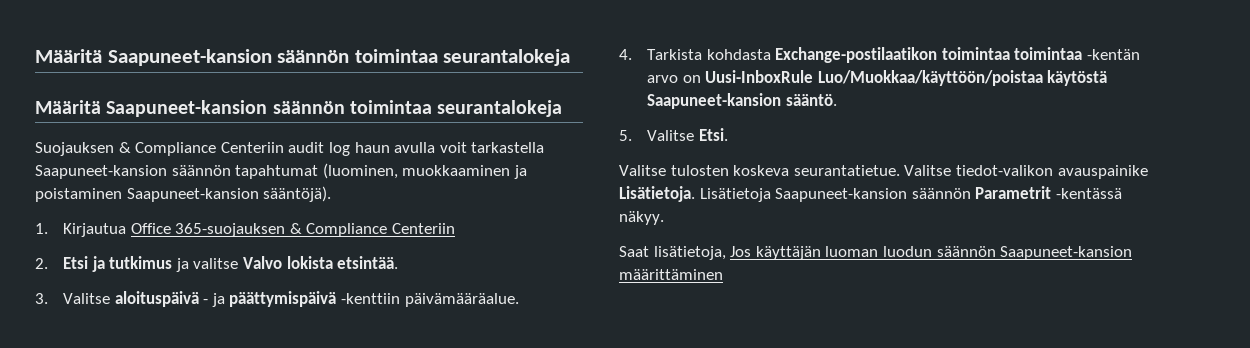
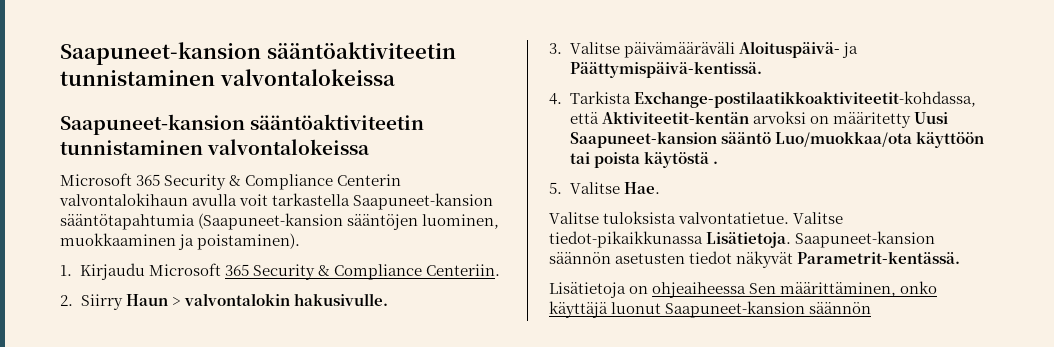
[35,49,571,66] [35,100,563,117] [35,142,545,156] [35,163,527,179] [35,186,332,202] [35,223,455,237] Määritä Saapuneet-kansion säännön toimintaa seurantalokeja // Määritä Saapuneet-kansion säännön toimintaa seurantalokeja // Suojauksen & Compliance Centeriin audit log haun avulla voit tarkastella Saapuneet-kansion säännön tapahtumat (luominen, muokkaaminen ja poistaminen Saapuneet-kansion sääntöjä). // 1. Kirjautua Office 365-suojauksen & Compliance Centeriin -> [60,42,456,65] [60,69,395,86] [60,114,425,135] [60,139,371,155] [60,173,402,190] [59,193,494,210] [60,213,500,230] [60,233,301,250] [60,263,500,280] Saapuneet-kansion sääntöaktiviteetin tunnistaminen valvontalokeissa // Saapuneet-kansion sääntöaktiviteetin tunnistaminen valvontalokeissa // Microsoft 365 Security & Compliance Centerin valvontalokihaun avulla voit tarkastella Saapuneet-kansion sääntötapahtumia (Saapuneet-kansion sääntöjen luominen, muokkaaminen ja poistaminen). // 1. Kirjaudu Microsoft 365 Security & Compliance Centeriin.
[63,256,399,272] [35,291,519,307] [619,47,1140,63] [647,70,1108,86] [647,93,837,109] Etsi ja tutkimus ja valitse Valvo lokista etsintää. // 3. Valitse aloituspäivä - ja päättymispäivä -kenttiin päivämääräalue. // 4. Tarkista kohdasta Exchange-postilaatikon toimintaa toimintaa -kentän arvo on Uusi-InboxRule Luo/Muokkaa/käyttöön/poistaa käytöstä Saapuneet-kansion sääntö. -> [80,293,388,310] [549,41,858,58] [569,61,762,78] [549,91,976,108] [569,111,948,128] [569,131,984,148] [569,151,718,168] Siirry Haun > valvontalokin hakusivulle. // 3. Valitse päivämääräväli Aloituspäivä- ja Päättymispäivä-kentissä. // 4. Tarkista Exchange-postilaatikkoaktiviteetit-kohdassa, että Aktiviteetit-kentän arvoksi on määritetty Uusi Saapuneet-kansion sääntö Luo/muokkaa/ota käyttöön tai poista käytöstä .
[698,128,728,141] [619,165,1148,179] [619,186,1122,202] [619,211,664,225] [619,246,1133,260] [619,269,723,280] Etsi. // Valitse tulosten koskeva seurantatietue. Valitse tiedot-valikon avauspainike Lisätietoja. Lisätietoja Saapuneet-kansion säännön Parametrit -kentässä näkyy. // Saat lisätietoja, Jos käyttäjän luoman luodun säännön Saapuneet-kansion määrittäminen -> [623,182,660,194] [549,211,844,224] [549,231,936,248] [549,251,961,268] [549,281,938,298] [549,301,872,318] Hae. // Valitse tuloksista valvontatietue. Valitse tiedot-pikaikkunassa Lisätietoja. Saapuneet-kansion säännön asetusten tiedot näkyvät Parametrit-kentässä. // Lisätietoja on ohjeaiheessa Sen määrittäminen, onko käyttäjä luonut Saapuneet-kansion säännön

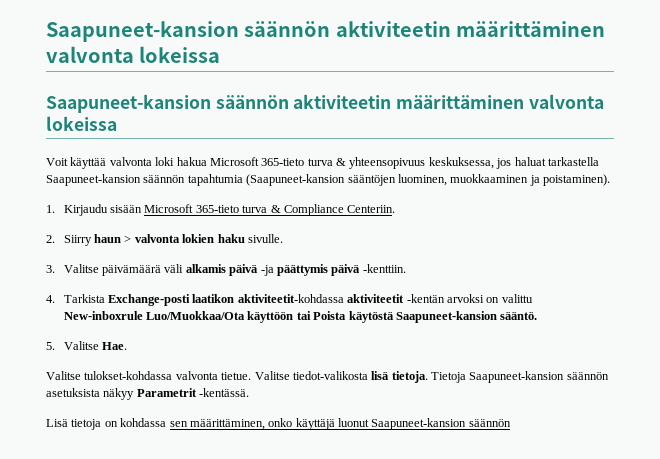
[60,42,456,65] [60,69,395,86] [60,114,425,135] [60,139,371,155] [60,173,402,190] [59,193,494,210] [60,214,195,230] Saapuneet-kansion sääntöaktiviteetin tunnistaminen valvontalokeissa // Saapuneet-kansion sääntöaktiviteetin tunnistaminen valvontalokeissa // Microsoft 365 Security & Compliance Centerin valvontalokihaun avulla voit tarkastella Saapuneet-kansion sääntötapahtumia -> [46,21,606,42] [46,46,221,63] [46,94,604,113] [46,116,117,131] [46,157,599,169] [46,174,243,186] Saapuneet-kansion säännön aktiviteetin määrittäminen valvonta lokeissa // Saapuneet-kansion säännön aktiviteetin määrittäminen valvonta lokeissa // Voit käyttää valvonta loki hakua Microsoft 365-tieto turva & yhteensopivuus keskuksessa, jos haluat tarkastella Saapuneet-kansion säännön tapahtumia
[148,263,315,280] Microsoft 365 Security -> [110,204,268,213] sisään Microsoft 365-tieto turva
[125,293,388,306] [549,41,858,58] [569,61,762,78] [549,91,976,108] [569,111,948,128] [569,131,984,148] [569,151,718,168] [549,182,660,194] [549,211,844,224] [549,231,936,248] [549,251,961,268] [549,282,777,298] Haun > valvontalokin hakusivulle. // 3. Valitse päivämääräväli Aloituspäivä- ja Päättymispäivä-kentissä. // 4. Tarkista Exchange-postilaatikkoaktiviteetit-kohdassa, että Aktiviteetit-kentän arvoksi on määritetty Uusi Saapuneet-kansion sääntö Luo/muokkaa/ota käyttöön tai poista käytöstä . // 5. Valitse Hae. // Valitse tuloksista valvontatietue. Valitse tiedot-pikaikkunassa Lisätietoja. Saapuneet-kansion säännön asetusten tiedot näkyvät Parametrit-kentässä. // Lisätietoja on ohjeaiheessa Sen -> [94,234,283,243] [46,264,406,276] [46,294,533,306] [63,311,538,323] [46,341,128,350] [46,371,609,383] [46,388,250,400] [46,418,188,430] haun > valvonta lokien haku sivulle. // 3. Valitse päivämäärä väli alkamis päivä -ja päättymis päivä -kenttiin. // 4. Tarkista Exchange-posti laatikon aktiviteetit-kohdassa aktiviteetit -kentän arvoksi on valittu New-inboxrule Luo/Muokkaa/Ota käyttöön tai Poista käytöstä Saapuneet-kansion sääntö. // 5. Valitse Hae. // Valitse tulokset-kohdassa valvonta tietue. Valitse tiedot-valikosta lisä tietoja. Tietoja Saapuneet-kansion säännön asetuksista näkyy Parametrit -kentässä. // Lisä tietoja on kohdassa sen

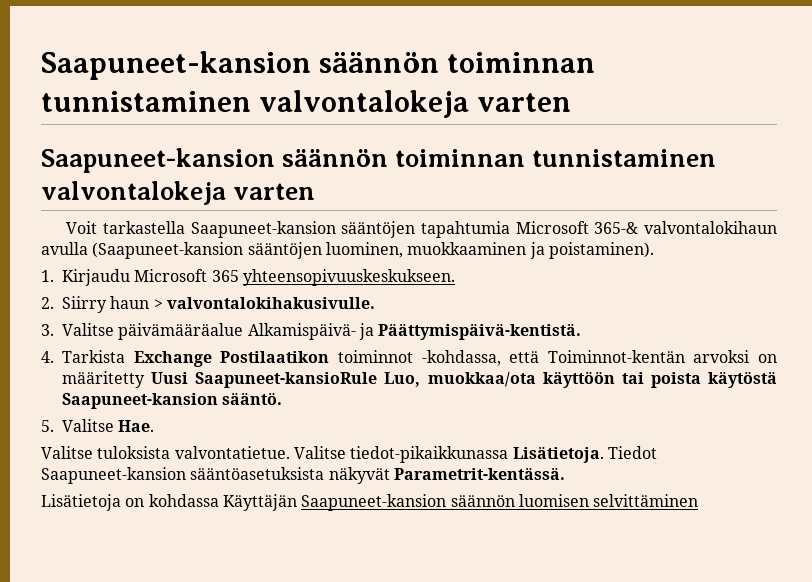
[46,21,606,42] [46,46,221,63] [46,94,604,113] [46,116,117,131] [46,157,599,169] [46,174,243,186] Saapuneet-kansion säännön aktiviteetin määrittäminen valvonta lokeissa // Saapuneet-kansion säännön aktiviteetin määrittäminen valvonta lokeissa // Voit käyttää valvonta loki hakua Microsoft 365-tieto turva & yhteensopivuus keskuksessa, jos haluat tarkastella Saapuneet-kansion säännön tapahtumia -> [41,51,596,80] [41,90,572,118] [41,148,717,173] [41,181,316,205] [66,221,777,238] [41,242,88,255] Saapuneet-kansion säännön toiminnan tunnistaminen valvontalokeja varten // Saapuneet-kansion säännön toiminnan tunnistaminen valvontalokeja varten // Voit tarkastella Saapuneet-kansion sääntöjen tapahtumia Microsoft 365-& valvontalokihaun avulla
[110,204,396,216] [46,234,283,246] [46,264,406,276] [46,294,533,306] [63,311,246,320] sisään Microsoft 365-tieto turva & Compliance Centeriin. // 2. Siirry haun > valvonta lokien haku sivulle. // 3. Valitse päivämäärä väli alkamis päivä -ja päättymis päivä -kenttiin. // 4. Tarkista Exchange-posti laatikon aktiviteetit-kohdassa aktiviteetit -kentän arvoksi on valittu New-inboxrule Luo/Muokkaa/Ota -> [134,269,456,286] [41,296,376,313] [41,323,582,340] [41,350,777,367] [62,371,536,388] Microsoft 365 yhteensopivuuskeskukseen. // 2. Siirry haun > valvontalokihakusivulle. // 3. Valitse päivämääräalue Alkamispäivä- ja Päättymispäivä-kentistä. // 4. Tarkista Exchange Postilaatikon toiminnot -kohdassa, että Toiminnot-kentän arvoksi on määritetty Uusi Saapuneet-kansioRule Luo, muokkaa/ota
[313,311,347,320] Poista -> [650,372,701,388] poista
[84,371,609,383] [46,388,250,400] [46,418,511,430] tulokset-kohdassa valvonta tietue. Valitse tiedot-valikosta lisä tietoja. Tietoja Saapuneet-kansion säännön asetuksista näkyy Parametrit -kentässä. // Lisä tietoja on kohdassa sen määrittäminen, onko käyttäjä luonut Saapuneet-kansion säännön -> [97,446,657,463] [41,467,565,484] [41,494,699,511] tuloksista valvontatietue. Valitse tiedot-pikaikkunassa Lisätietoja. Tiedot Saapuneet-kansion sääntöasetuksista näkyvät Parametrit-kentässä. // Lisätietoja on kohdassa Käyttäjän Saapuneet-kansion säännön luomisen selvittäminen

